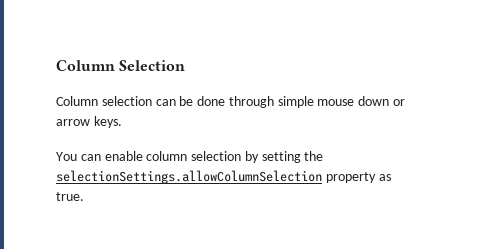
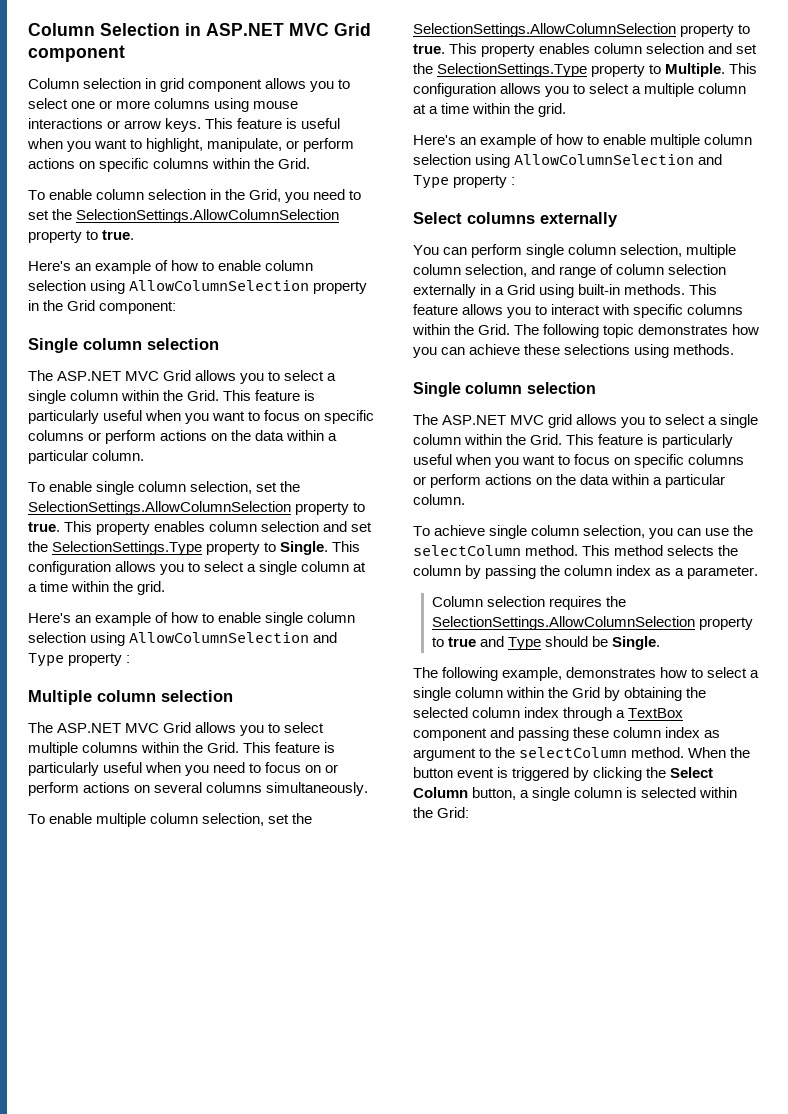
[56,96,406,108] [56,116,122,128] [56,151,324,163] [56,170,391,184] [56,192,84,201] // Column selection can be done through simple mouse down or arrow keys. // You can enable column selection by setting the selectionSettings.allowColumnSelection property as true. -> [185,23,371,36] [28,45,125,62] [28,78,351,92] [28,98,299,112] [28,118,341,132] [27,138,355,152] [28,158,311,172] [28,189,362,203] [28,209,340,223] [28,230,135,243] [28,260,314,274] [28,280,368,294] [28,300,177,314] [28,338,219,353] [28,370,337,384] [28,390,316,404] [28,410,375,424] [28,430,338,444] [28,450,145,464] [28,481,301,495] [28,501,366,515] [28,521,373,535] [28,541,361,555] [28,561,367,575] [28,581,166,595] [28,612,356,626] [28,632,338,646] [28,653,131,667] [28,690,233,705] [28,722,325,736] [28,742,336,756] [28,762,339,776] [28,782,369,796] [28,813,313,827] [413,23,751,37] [413,43,758,57] [413,63,758,77] [413,83,747,97] [413,103,567,117] [413,134,753,148] [413,154,723,168] [413,175,516,189] [413,212,618,227] [413,244,737,258] [413,264,727,278] [413,284,718,298] [413,304,744,318] [412,324,760,338] [413,344,735,358] [413,382,596,397] [413,414,759,428] [413,434,734,448] [413,454,745,468] [413,474,726,488] [413,494,465,505] [413,525,754,539] [413,545,739,556] [413,565,759,579] [431,596,627,610] [431,616,753,630] [431,636,661,650] [413,667,760,681] [413,687,707,701] [413,707,684,721] [413,727,721,741] [413,747,751,761] [413,767,714,781] [413,787,738,801] [413,807,470,818] in ASP.NET MVC Grid component // Column selection in grid component allows you to select one or more columns using mouse interactions or arrow keys. This feature is useful when you want to highlight, manipulate, or perform actions on specific columns within the Grid. // To enable column selection in the Grid, you need to set the SelectionSettings.AllowColumnSelection property to true. // Here's an example of how to enable column selection using AllowColumnSelection property in the Grid component: // Single column selection // The ASP.NET MVC Grid allows you to select a single column within the Grid. This feature is particularly useful when you want to focus on specific columns or perform actions on the data within a particular column. // To enable single column selection, set the SelectionSettings.AllowColumnSelection property to true. This property enables column selection and set the SelectionSettings.Type property to Single. This configuration allows you to select a single column at a time within the grid. // Here's an example of how to enable single column selection using AllowColumnSelection and Type property : // Multiple column selection // The ASP.NET MVC Grid allows you to select multiple columns within the Grid. This feature is particularly useful when you need to focus on or perform actions on several columns simultaneously. // To enable multiple column selection, set the SelectionSettings.AllowColumnSelection property to true. This property enables column selection and set the SelectionSettings.Type property to Multiple. This configuration allows you to select a multiple column at a time within the grid. // Here's an example of how to enable multiple column selection using AllowColumnSelection and Type property : // Select columns externally // You can perform single column selection, multiple column selection, and range of column selection externally in a Grid using built-in methods. This feature allows you to interact with specific columns within the Grid. The following topic demonstrates how you can achieve these selections using methods. // Single column selection // The ASP.NET MVC grid allows you to select a single column within the Grid. This feature is particularly useful when you want to focus on specific columns or perform actions on the data within a particular column. // To achieve single column selection, you can use the selectColumn method. This method selects the column by passing the column index as a parameter. // Column selection requires the SelectionSettings.AllowColumnSelection property to true and Type should be Single. // The following example, demonstrates how to select a single column within the Grid by obtaining the selected column index through a TextBox component and passing these column index as argument to the selectColumn method. When the button event is triggered by clicking the Select Column button, a single column is selected within the Grid:

